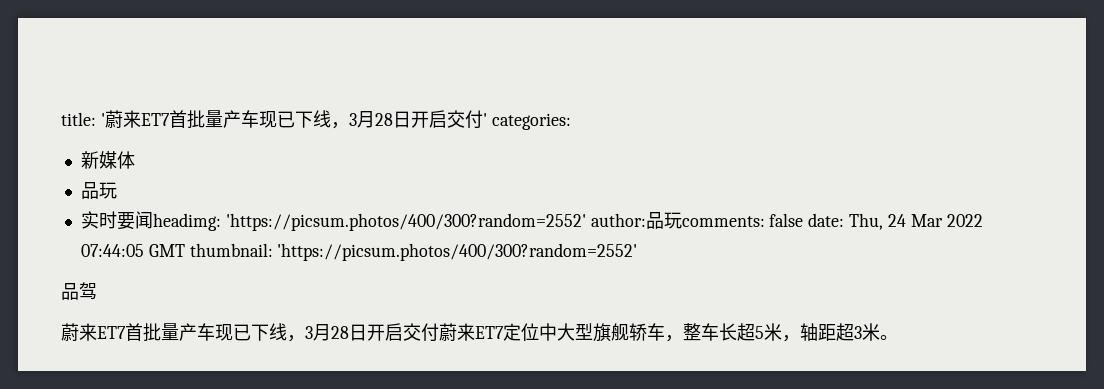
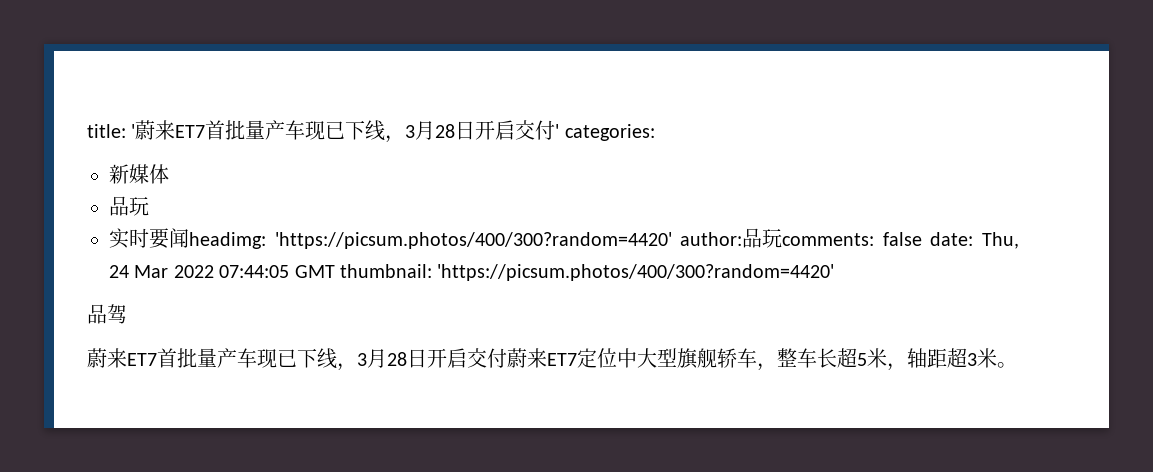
[225,213,586,231] 'https://picsum.photos/400/300?random=2552' -> [274,232,672,249] 'https://picsum.photos/400/300?random=4420'
[277,243,638,261] 'https://picsum.photos/400/300?random=2552' -> [437,264,835,281] 'https://picsum.photos/400/300?random=4420'

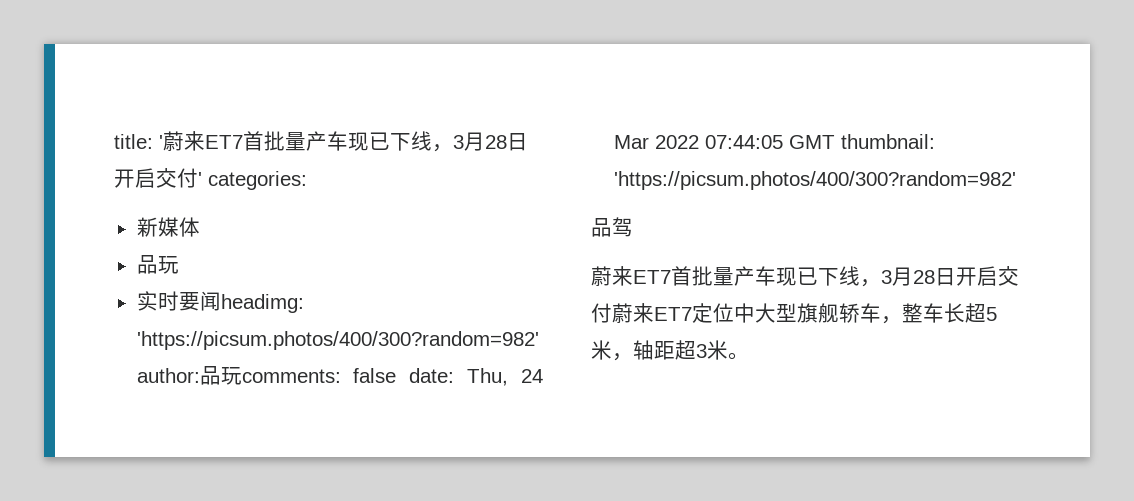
[274,232,672,249] 'https://picsum.photos/400/300?random=4420' -> [136,331,539,350] 'https://picsum.photos/400/300?random=982'
[437,264,835,281] 'https://picsum.photos/400/300?random=4420' -> [613,171,1016,190] 'https://picsum.photos/400/300?random=982'

